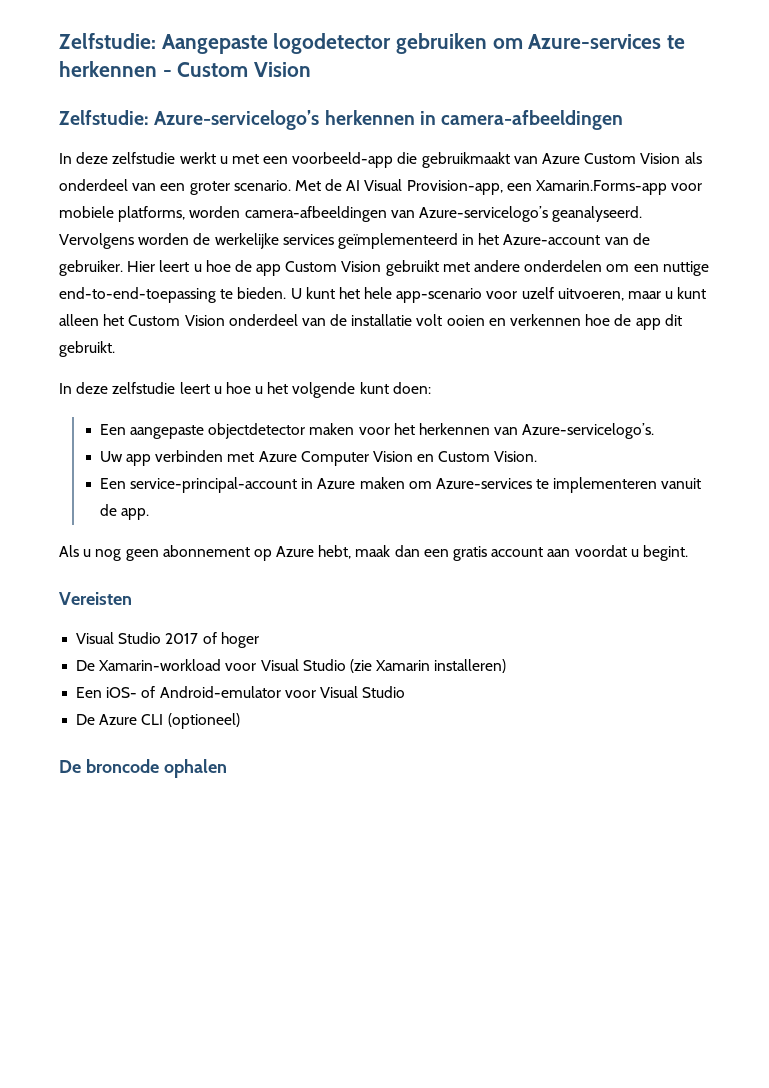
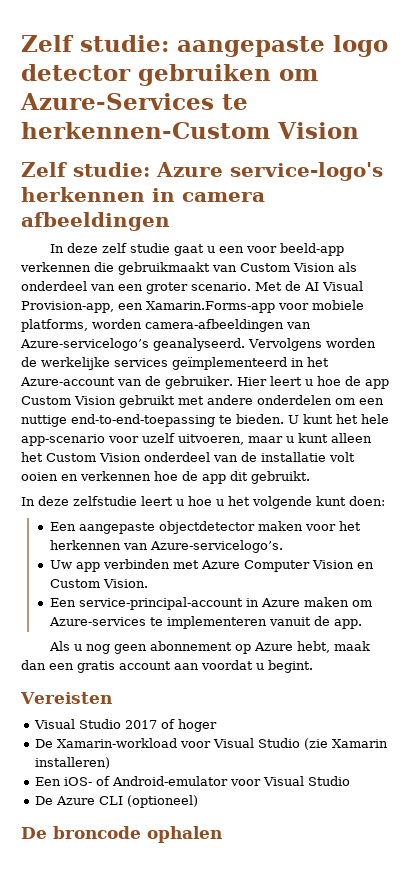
[59,33,686,54] [59,61,312,77] [59,110,624,130] [59,152,394,168] Zelfstudie: Aangepaste logodetector gebruiken om Azure-services te herkennen - Custom Vision // Zelfstudie: Azure-servicelogo’s herkennen in camera-afbeeldingen // In deze zelfstudie werkt u met een voorbeeld-app -> [21,35,388,57] [21,64,318,86] [20,93,248,110] [21,122,359,139] [21,162,383,181] [21,187,265,202] [21,212,170,231] [50,243,345,256] [20,262,91,272] Zelf studie: aangepaste logo detector gebruiken om Azure-Services te herkennen-Custom Vision // Zelf studie: Azure service-logo's herkennen in camera afbeeldingen // In deze zelf studie gaat u een voor beeld-app verkennen
[542,153,581,164] Azure -> (237, 268) none

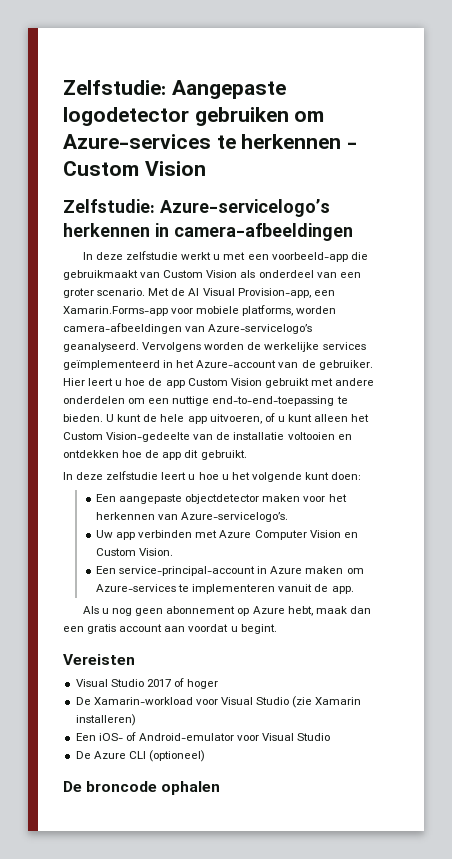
[21,35,388,57] [21,64,318,86] [20,93,248,110] [21,122,359,139] [21,162,383,181] [21,187,265,202] [21,212,170,231] [50,243,345,256] [20,262,91,272] Zelf studie: aangepaste logo detector gebruiken om Azure-Services te herkennen-Custom Vision // Zelf studie: Azure service-logo's herkennen in camera afbeeldingen // In deze zelf studie gaat u een voor beeld-app verkennen -> [63,80,286,99] [63,107,325,126] [63,134,358,149] [63,161,206,176] [63,199,330,217] [63,223,353,241] [82,251,348,262] Zelfstudie: Aangepaste logodetector gebruiken om Azure-services te herkennen - Custom Vision // Zelfstudie: Azure-servicelogo’s herkennen in camera-afbeeldingen // In deze zelfstudie werkt u met een voorbeeld-app
[336,414,389,424] [21,433,283,446] het hele app-scenario voor uzelf uitvoeren, maar -> [143,413,275,424] de hele app uitvoeren, of
[99,452,210,462] Vision onderdeel -> [106,432,191,442] Vision-gedeelte
[329,452,355,462] [21,471,151,481] volt ooien en verkennen -> [287,432,352,440] [63,450,119,458] voltooien en ontdekken

